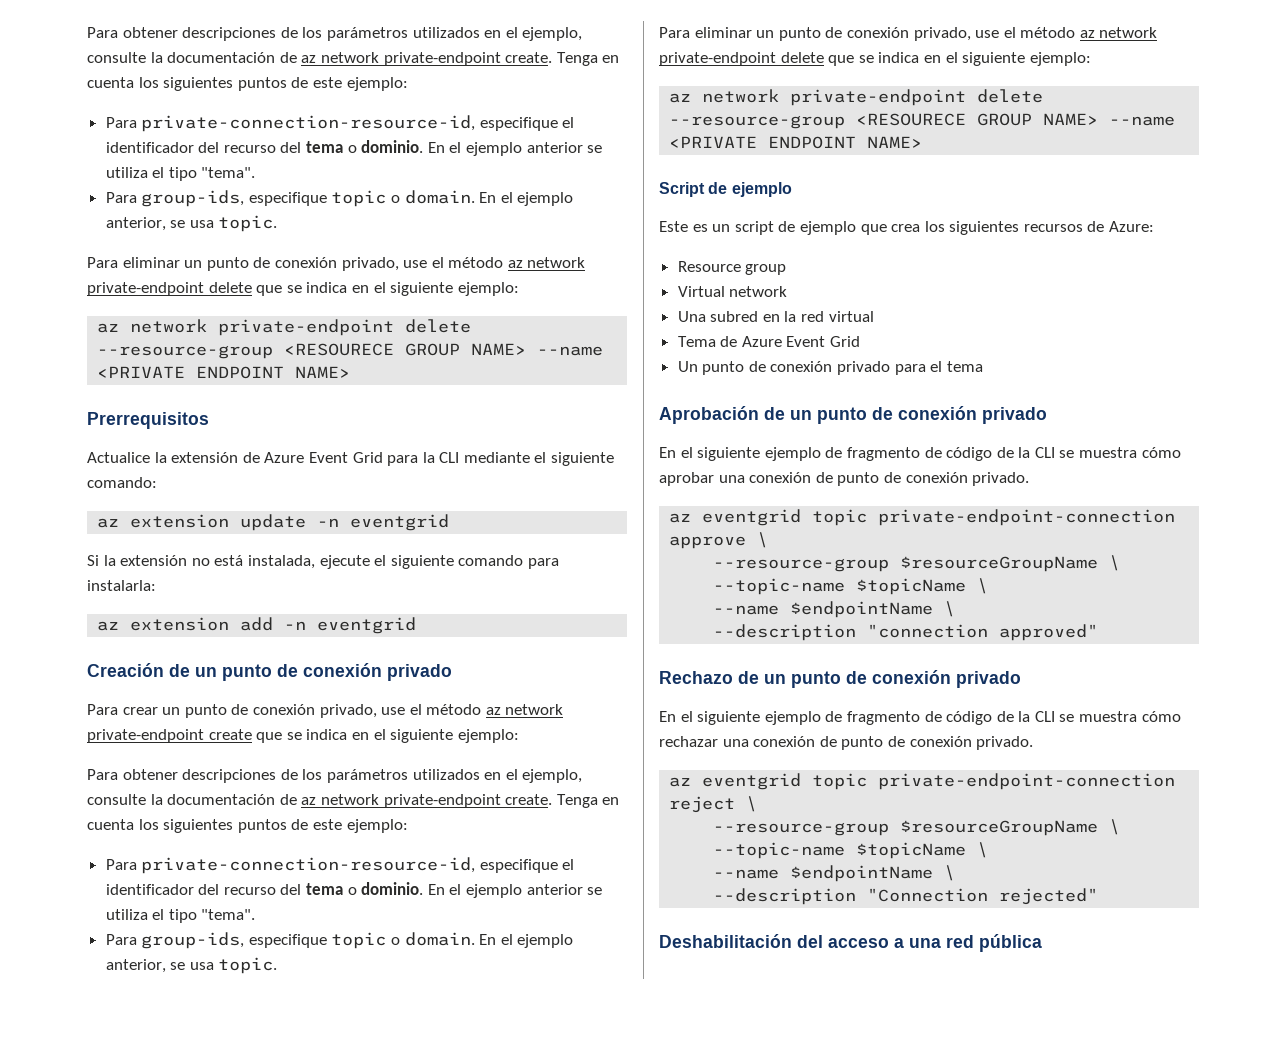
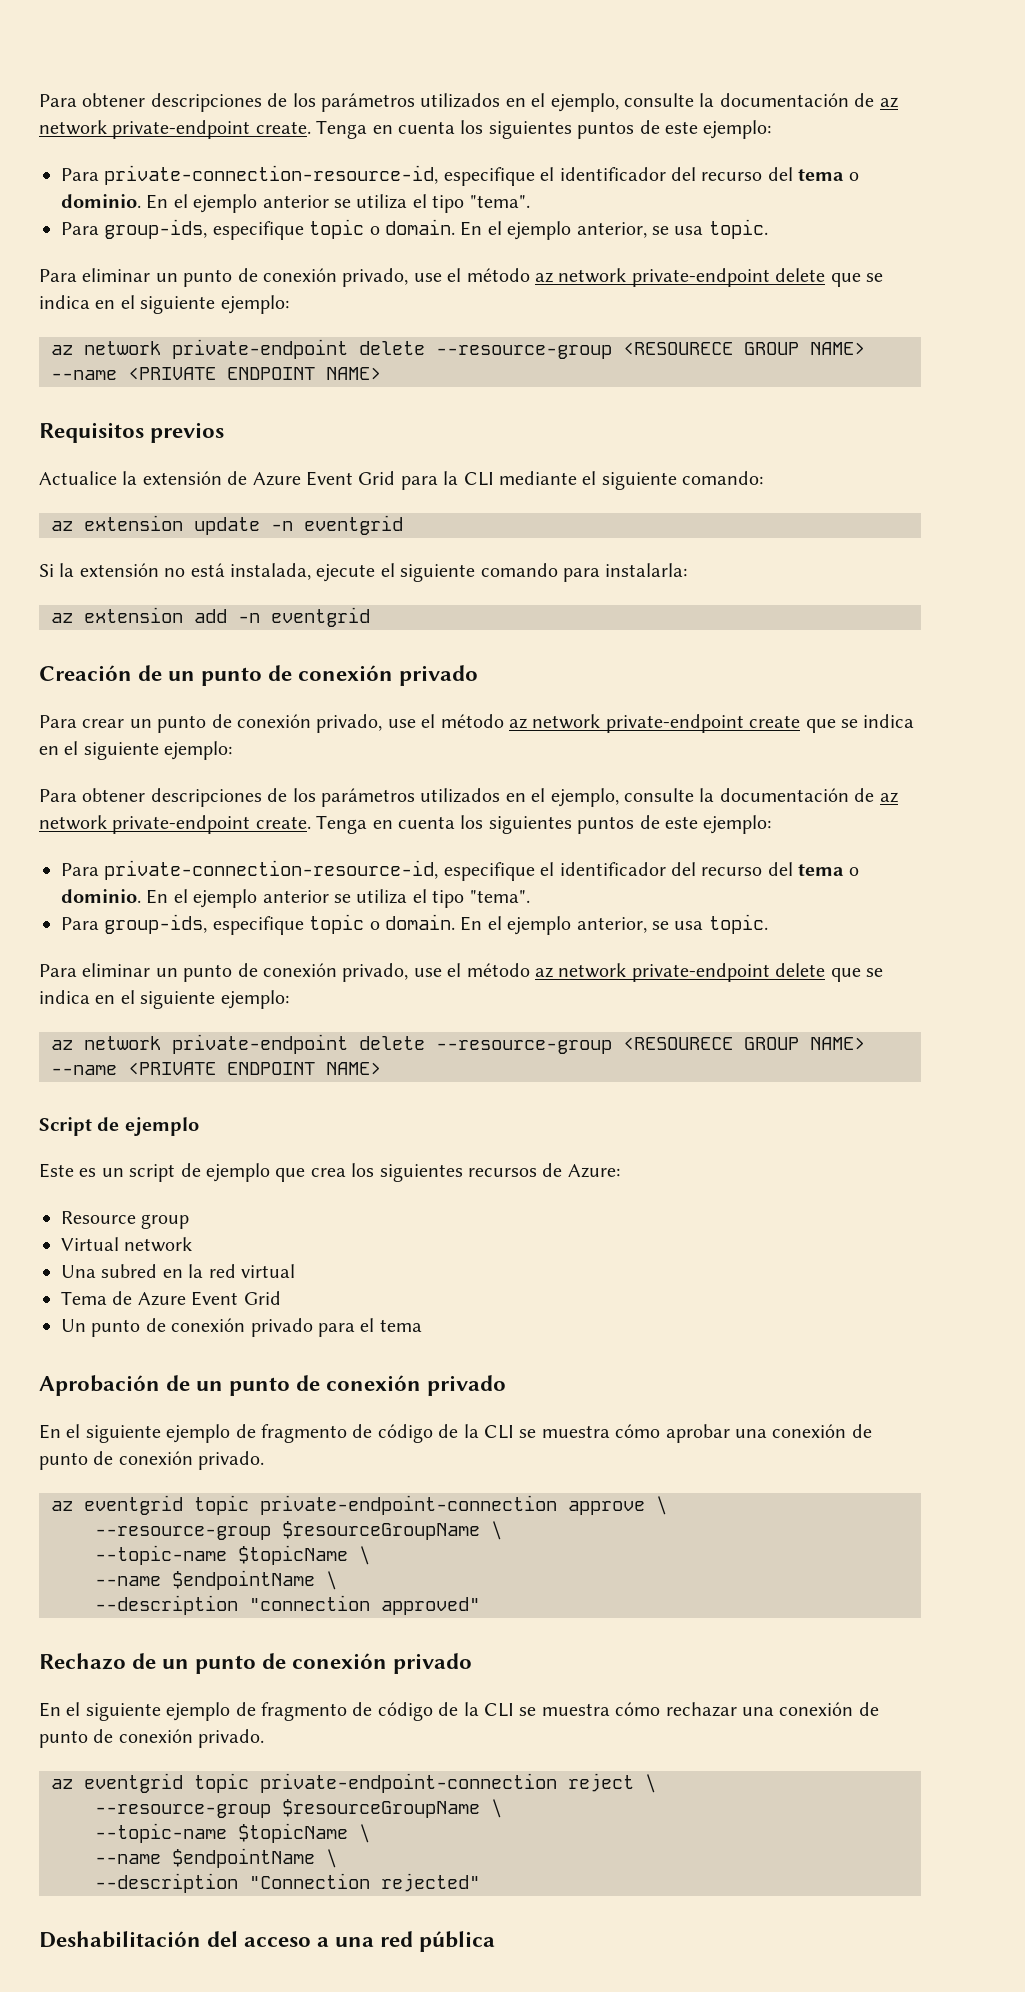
[87,412,209,429] Prerrequisitos -> [39,422,225,443] Requisitos previos

